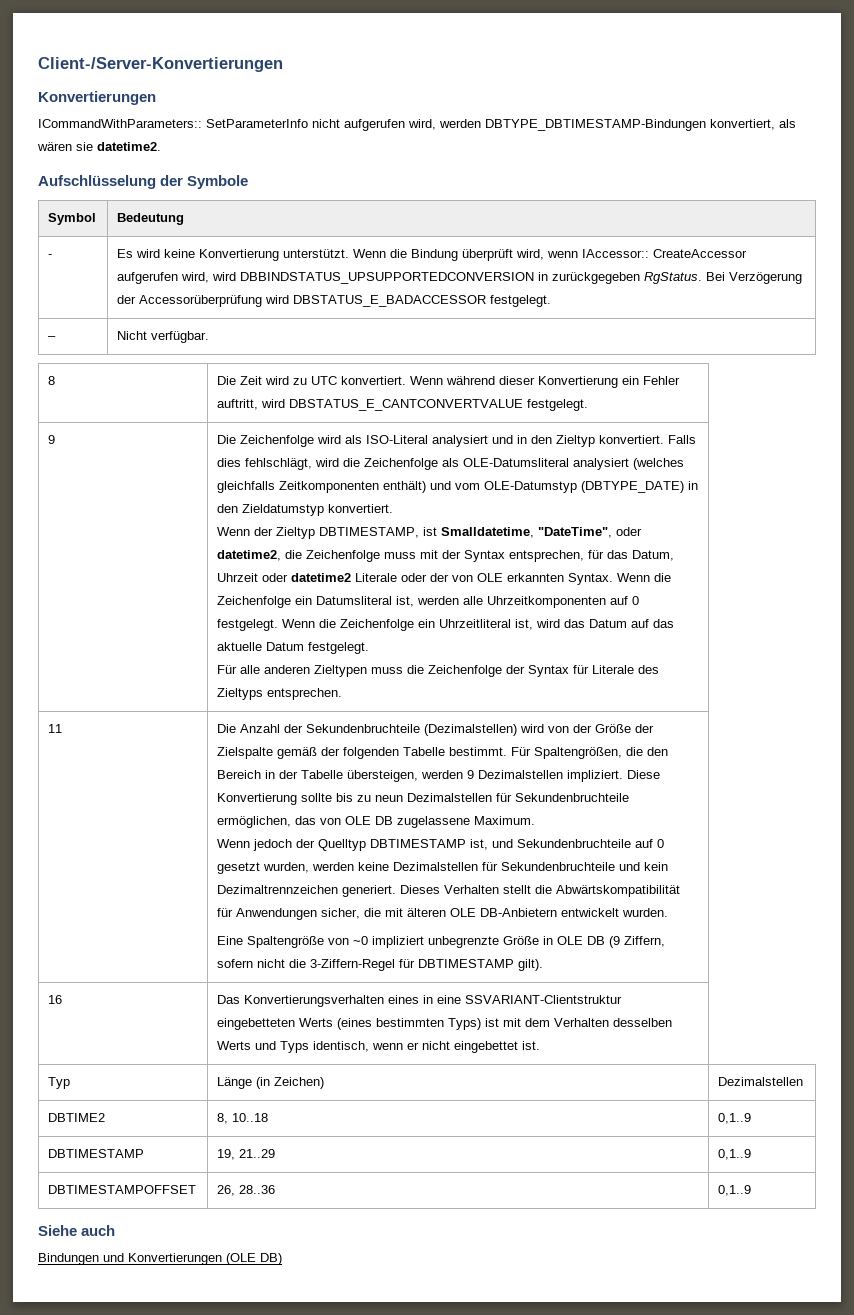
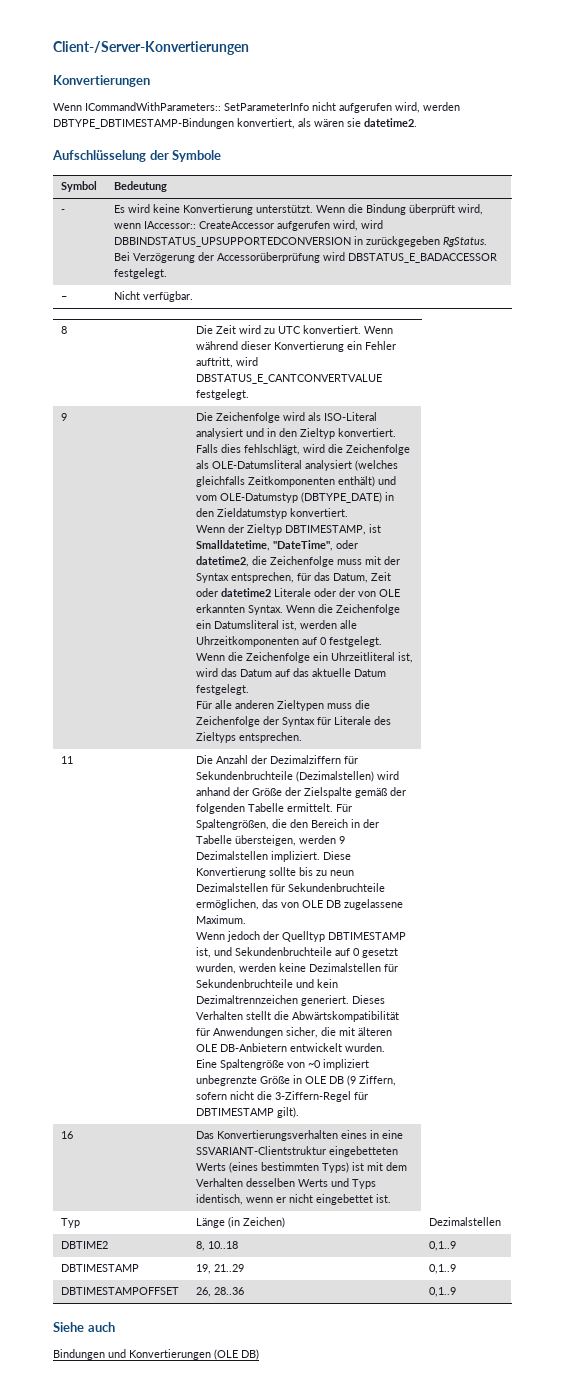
(156, 98) none -> [53,103,82,111] Wenn
[217,573,259,582] Uhrzeit -> [371,572,392,581] Zeit
(304, 728) none -> [270,755,359,764] Dezimalziffern für
[548,726,570,733] von -> [196,787,231,796] anhand
[449,747,508,756] bestimmt. -> [287,803,334,812] ermittelt.

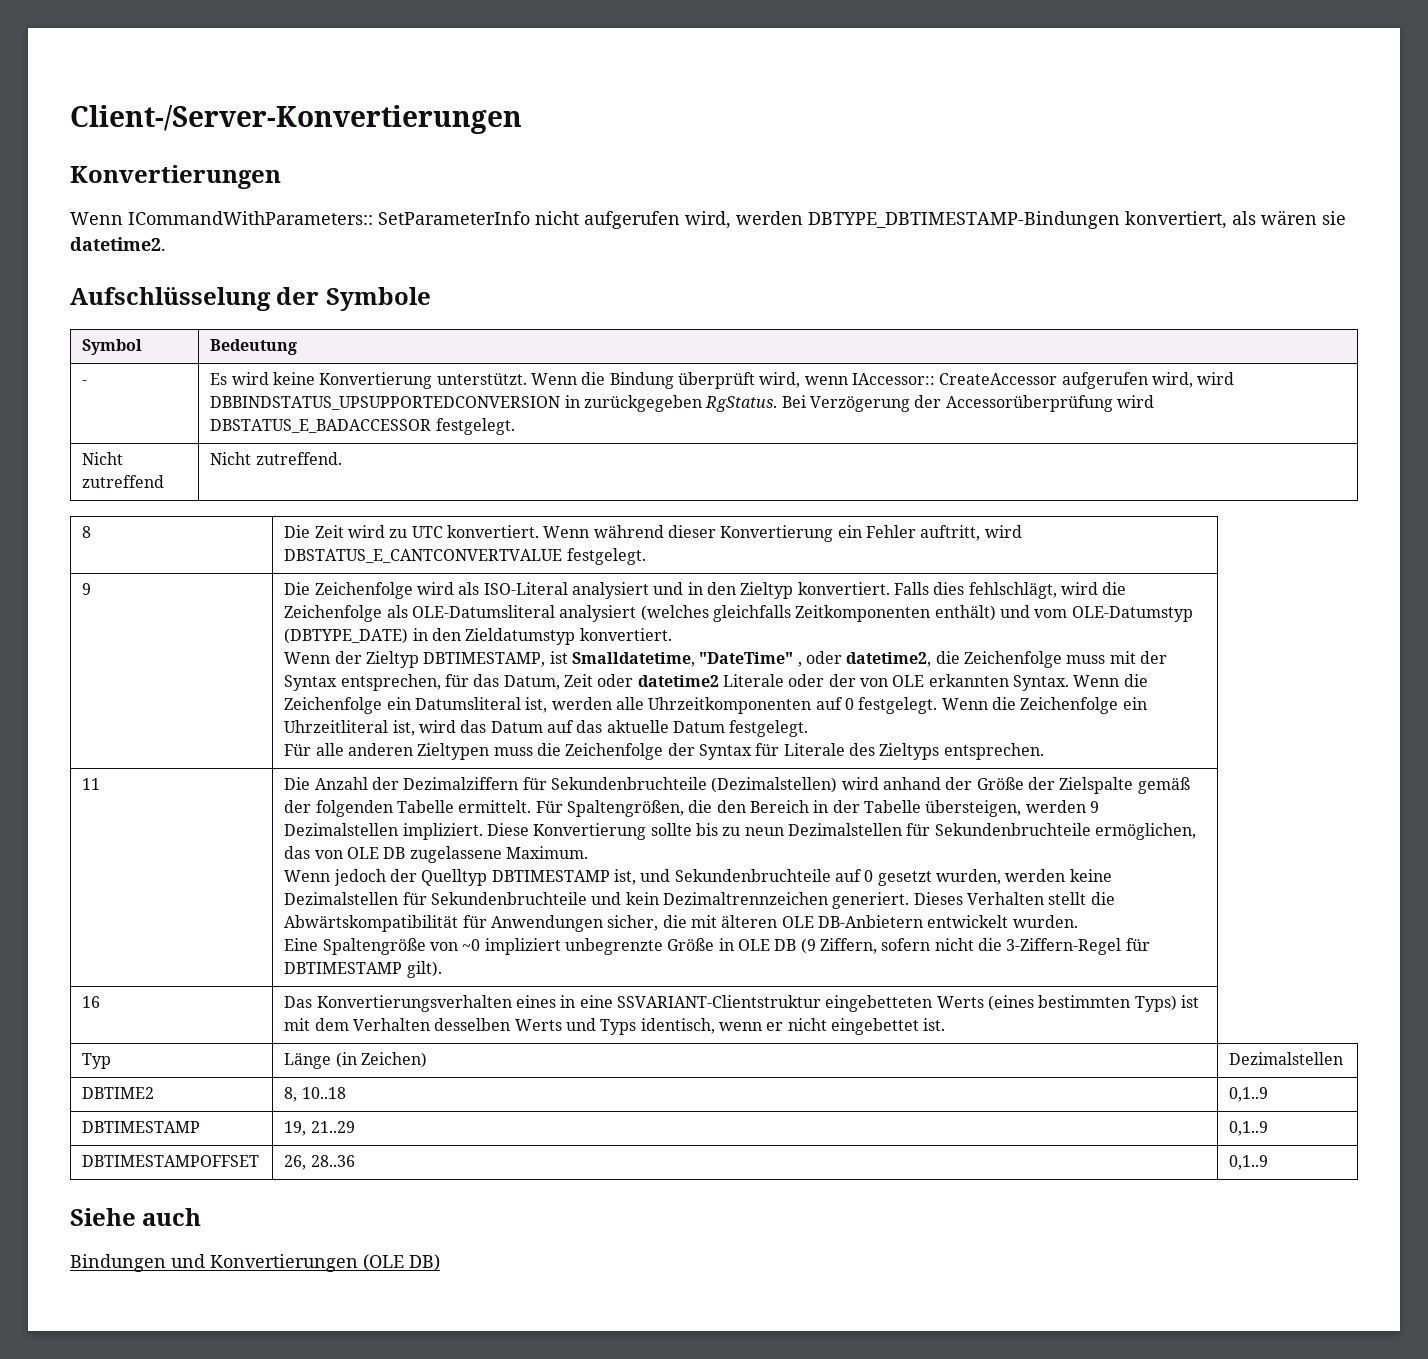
[61,296,68,300] [114,291,194,302] – | Nicht verfügbar. -> [82,452,124,465] [82,475,165,488] [210,452,342,465] Nicht zutreffend | Nicht zutreffend.
[273,540,334,551] "DateTime", -> [699,652,802,667] "DateTime" ,

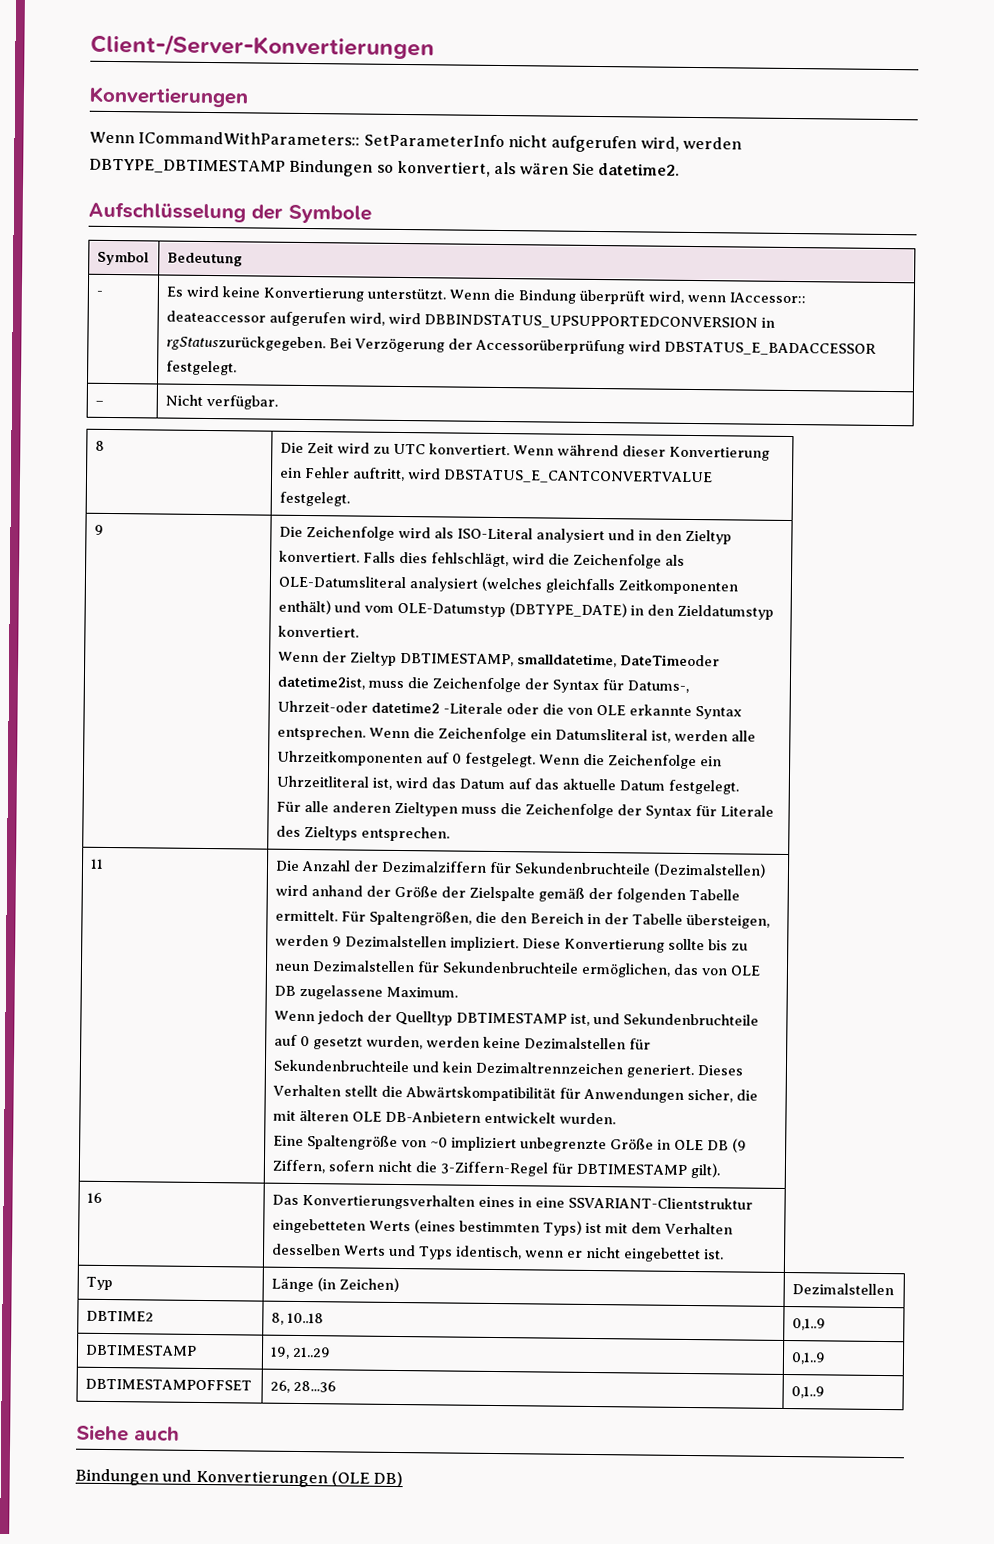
[808,211,1120,229] DBTYPE_DBTIMESTAMP-Bindungen -> [89,158,394,177] DBTYPE_DBTIMESTAMP Bindungen so
[1322,211,1346,225] sie -> [571,162,595,175] Sie
[939,373,1058,385] CreateAccessor -> [166,310,267,323] deateaccessor
[584,395,778,412] zurückgegeben RgStatus. -> [166,335,327,352] rgStatuszurückgegeben.
[82,452,124,465] [82,475,165,488] [210,452,342,465] Nicht zutreffend | Nicht zutreffend. -> [95,400,105,405] [165,394,279,410] – | Nicht verfügbar.
[549,651,1167,668] [284,674,1069,691] ist Smalldatetime, "DateTime" , oder datetime2, die Zeichenfolge muss mit der Syntax entsprechen, für das Datum, Zeit oder datetime2 Literale oder der von OLE erkannten Syntax. -> [517,653,721,668] [277,675,690,694] [277,700,743,720] [277,725,367,741] smalldatetime, DateTimeoder datetime2ist, muss die Zeichenfolge der Syntax für Datums-, Uhrzeit-oder datetime2 -Literale oder die von OLE erkannte Syntax entsprechen.
[310,1155,355,1167] 28..36 -> [293,1380,337,1393] 28...36

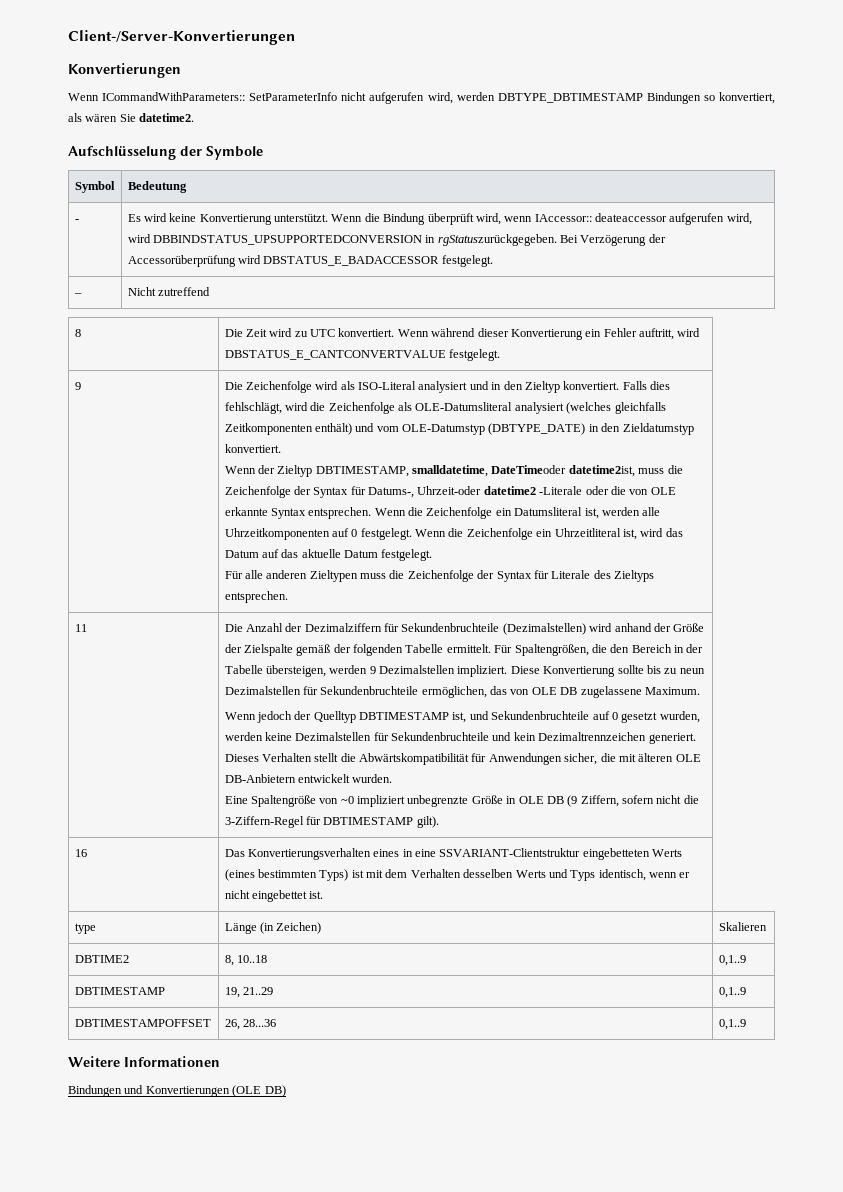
[206,394,279,410] verfügbar. -> [157,287,210,296] zutreffend
[86,1276,114,1291] Typ -> [74,923,96,934] type
[792,1283,895,1296] Dezimalstellen -> [718,922,767,931] Skalieren
[76,1424,180,1442] Siehe auch -> [68,1056,220,1067] Weitere Informationen

